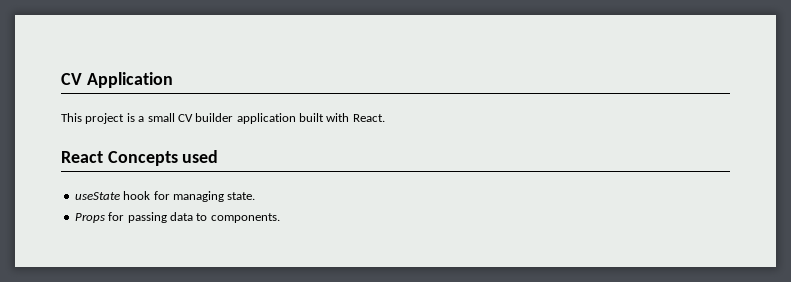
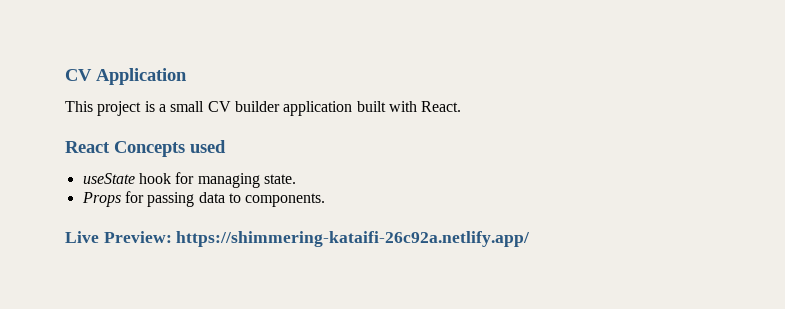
(280, 218) none -> [65,231,531,247] // Live Preview: https://shimmering-kataifi-26c92a.netlify.app/

